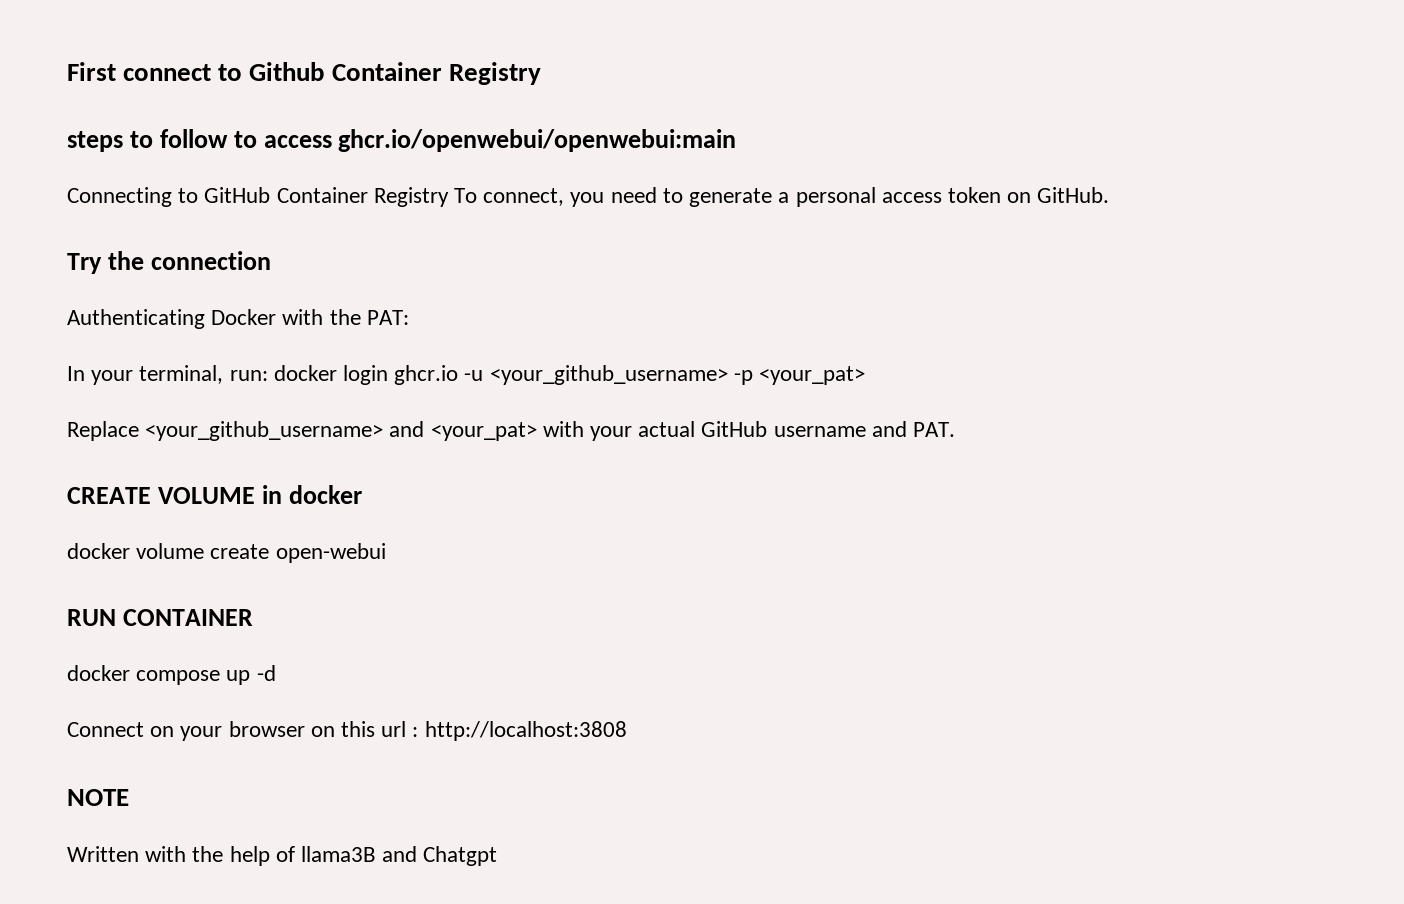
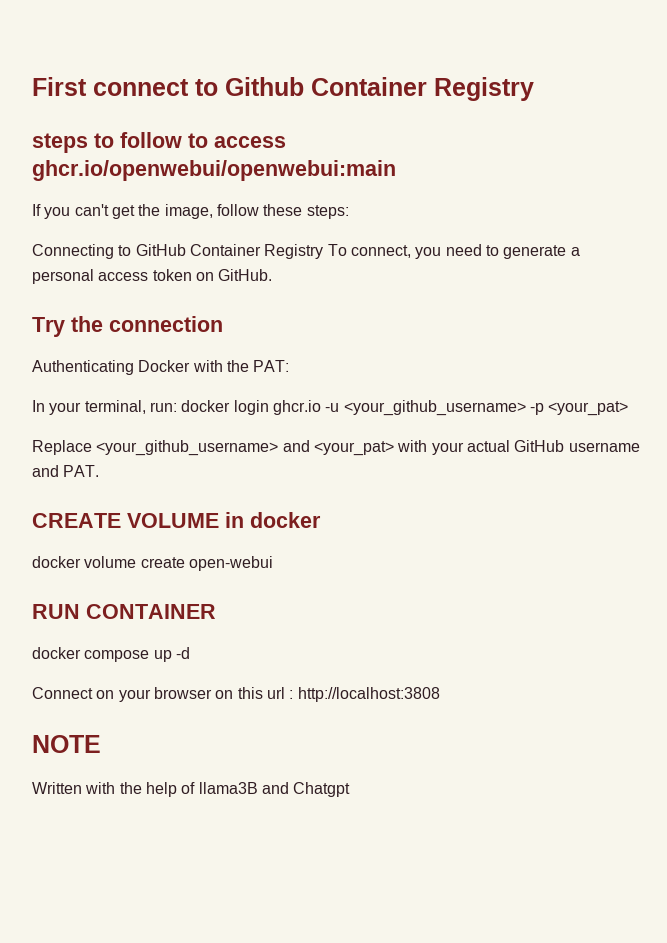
(737, 140) none -> [32,204,349,219] // If you can't get the image, follow these steps:

